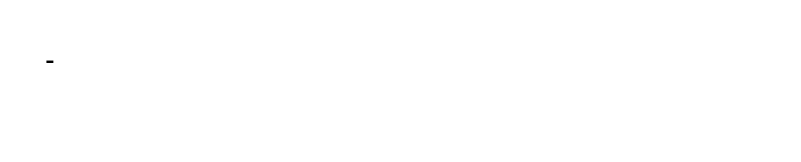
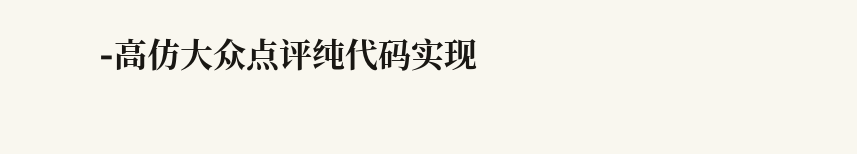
(55, 64) none -> [114,38,477,73] 高仿大众点评纯代码实现

